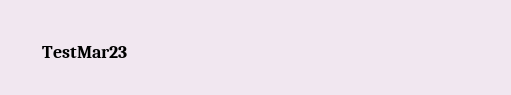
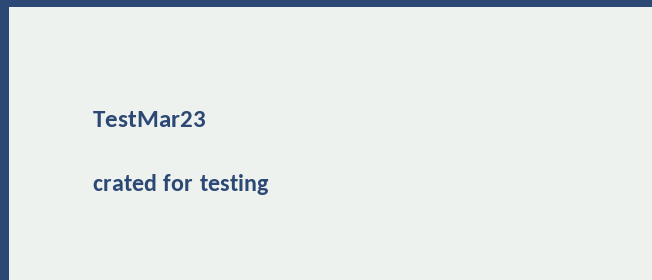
(127, 52) none -> [93,174,269,195] // crated for testing

